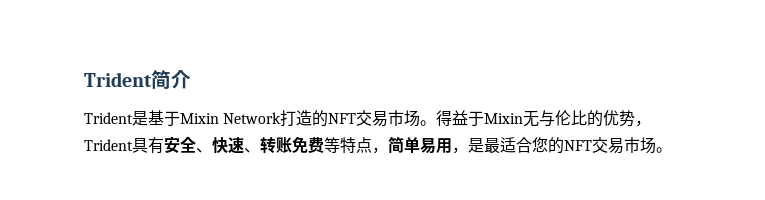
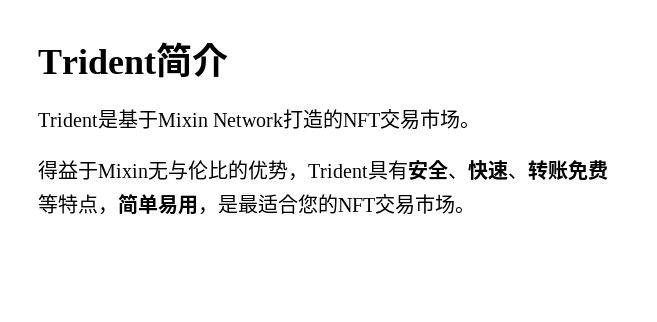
(437, 123) none -> (481, 125) //

